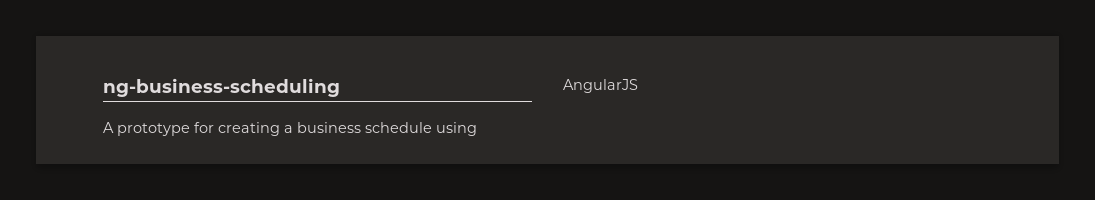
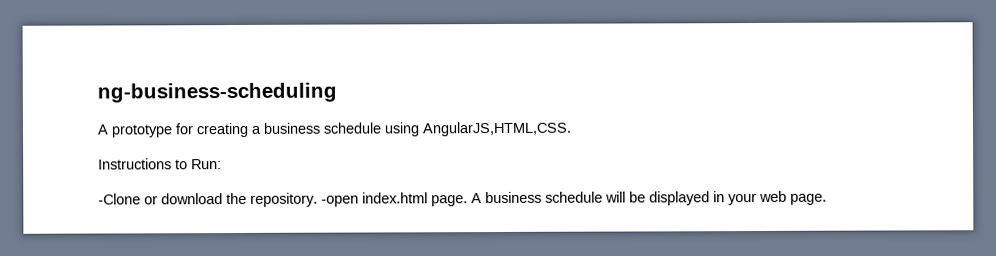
[563,79,638,93] AngularJS -> [422,121,572,137] [98,158,222,170] [98,190,827,207] AngularJS,HTML,CSS. // Instructions to Run: // -Clone or download the repository. -open index.html page. A business schedule will be displayed in your web page.

